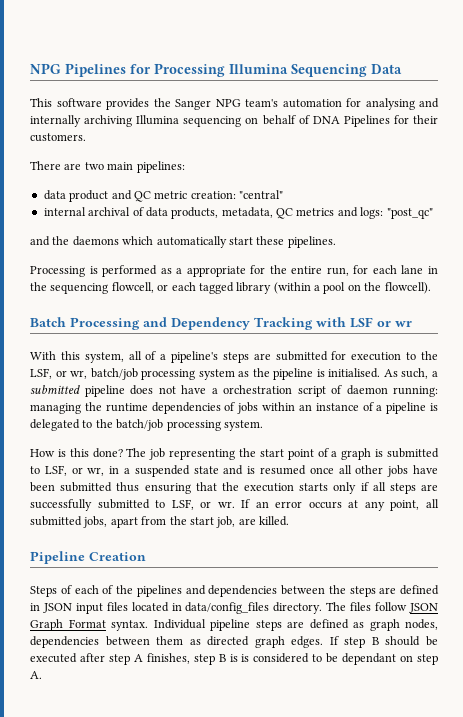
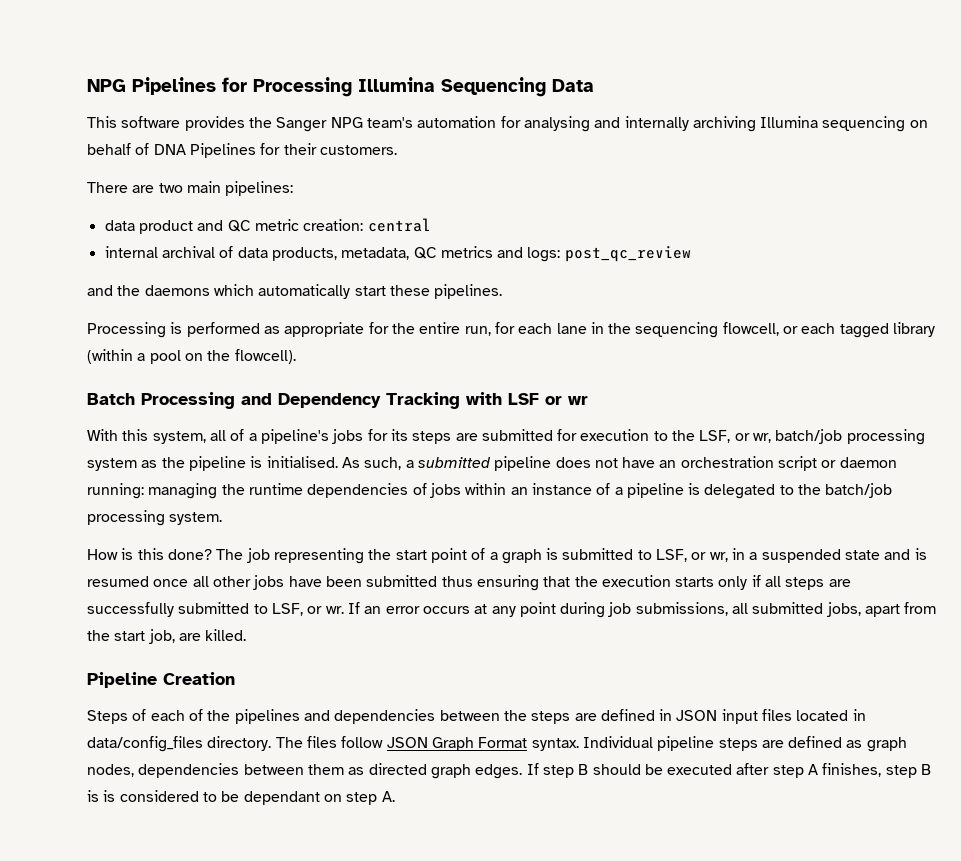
[239,190,283,199] "central" -> [367,218,431,232] central
[386,208,433,219] "post_qc" -> [564,246,691,262] post_qc_review
[176,268,183,274] a -> (280, 330) none
(219, 357) none -> [332,429,408,444] jobs for its
[211,388,218,394] a -> [659,460,677,468] an
[331,385,342,394] of -> [821,460,837,468] or
[390,500,420,511] point, -> [519,602,728,618] point during job submissions,

